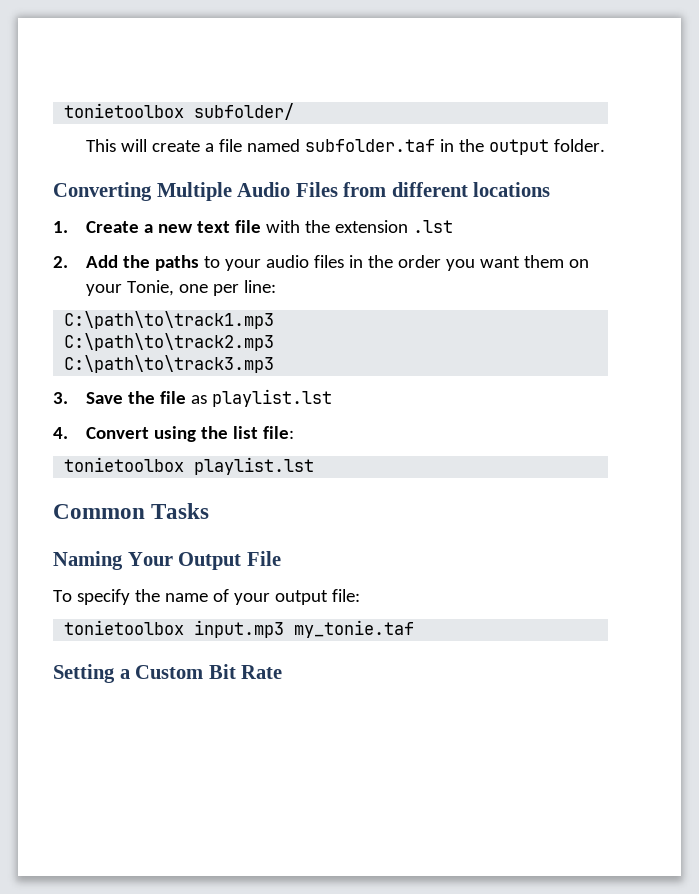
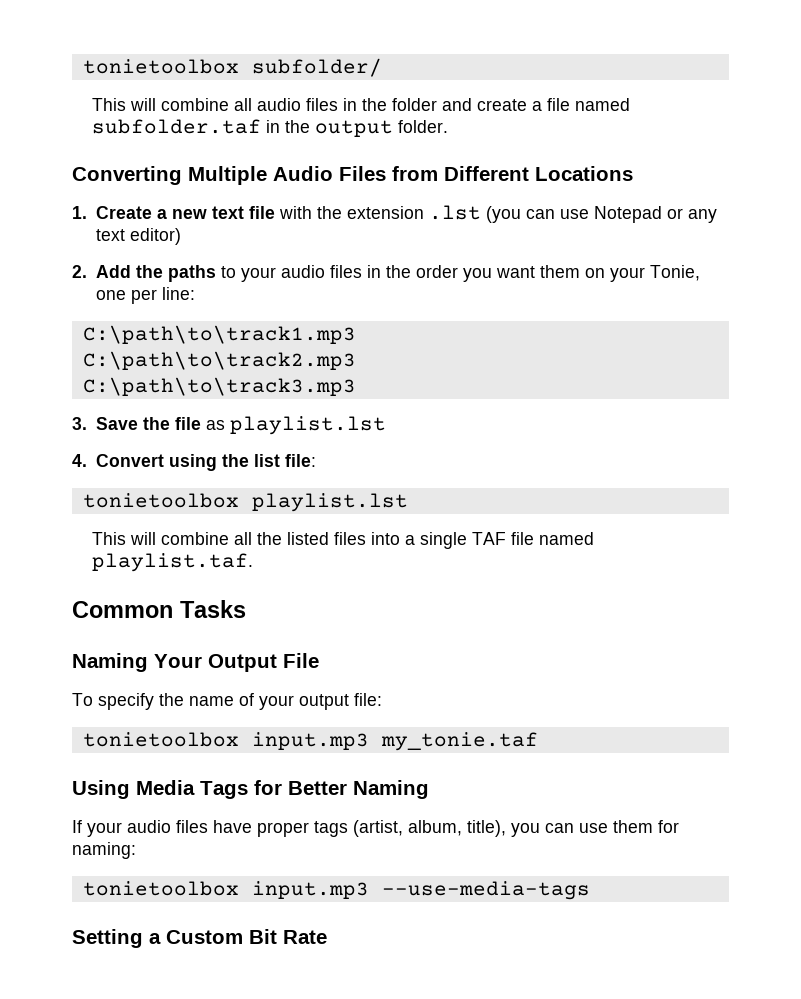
(147, 145) none -> [161,98,473,111] combine all audio files in the folder and
[391,182,551,197] different locations -> [444,166,633,181] Different Locations
(453, 226) none -> [485,206,717,223] [95,228,181,245] (you can use Notepad or any text editor)
(315, 466) none -> [92,532,595,549] [92,553,254,572] // This will combine all the listed files into a single TAF file named playlist.taf.
(415, 629) none -> [72,780,429,799] [72,820,679,837] [72,842,136,859] [82,881,590,900] // Using Media Tags for Better Naming // If your audio files have proper tags (artist, album, title), you can use them for naming: // tonietoolbox input.mp3 --use-media-tags

